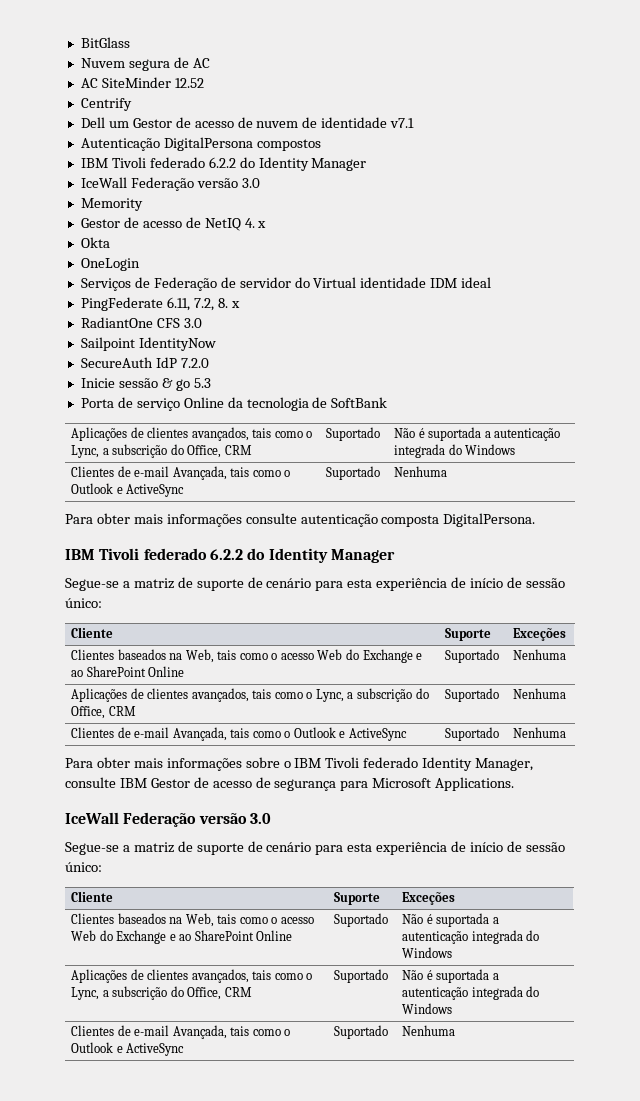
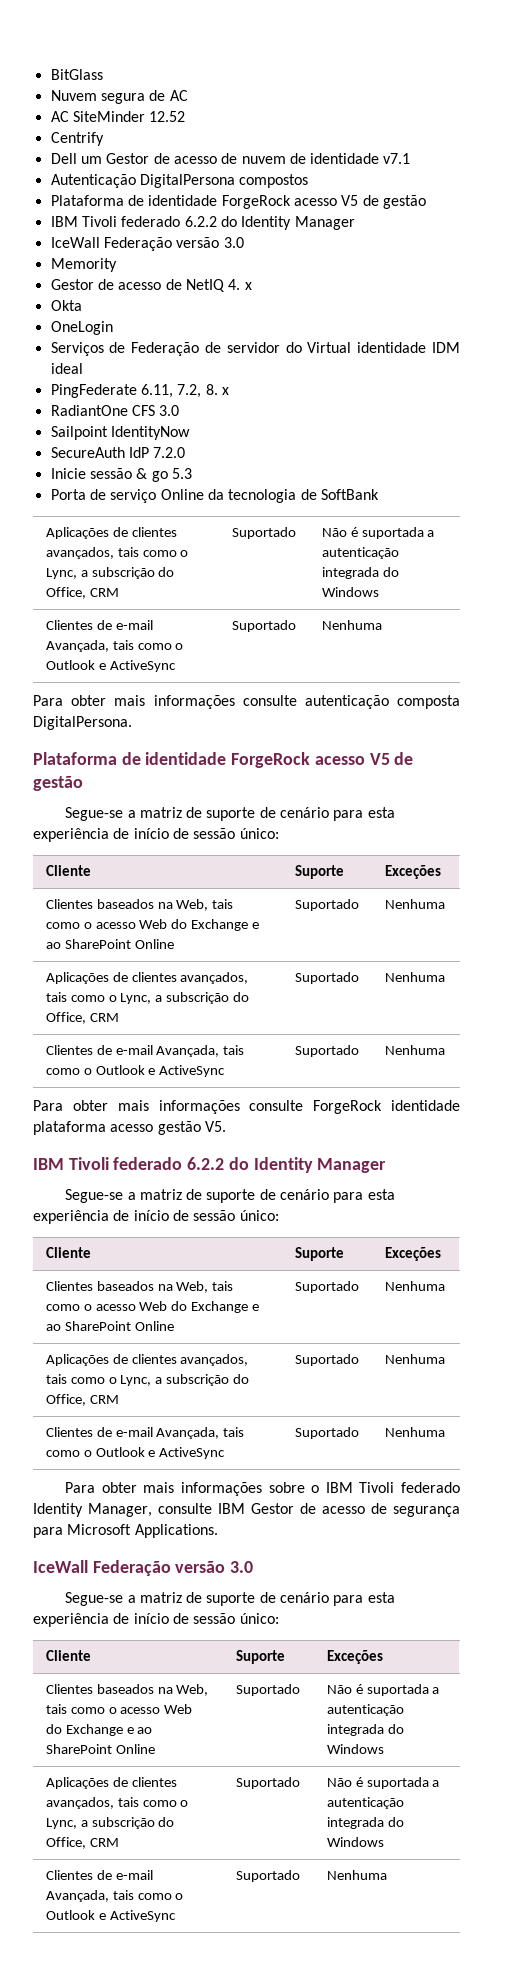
(321, 145) none -> [50,195,426,209] // Plataforma de identidade ForgeRock acesso V5 de gestão
(536, 520) none -> [33,752,414,768] [33,776,83,791] [65,807,395,821] [33,828,279,842] [45,865,91,876] [294,865,344,879] [384,865,441,879] [45,899,234,911] [45,919,260,931] [45,939,174,949] [294,899,359,911] [384,899,445,909] [45,972,249,984] [45,992,250,1004] [45,1012,119,1024] [294,972,359,984] [384,972,445,982] [45,1045,245,1057] [45,1065,226,1077] [294,1045,359,1057] [384,1045,445,1055] [33,1100,460,1114] [33,1121,226,1135] // Plataforma de identidade ForgeRock acesso V5 de gestão // Segue-se a matriz de suporte de cenário para esta experiência de início de sessão único: // Cliente | Suporte | Exceções // Clientes baseados na Web, tais como o acesso Web do Exchange e ao SharePoint Online | Suportado | Nenhuma // Aplicações de clientes avançados, tais como o Lync, a subscrição do Office, CRM | Suportado | Nenhuma // Clientes de e-mail Avançada, tais como o Outlook e ActiveSync | Suportado | Nenhuma // Para obter mais informações consulte ForgeRock identidade plataforma acesso gestão V5.

